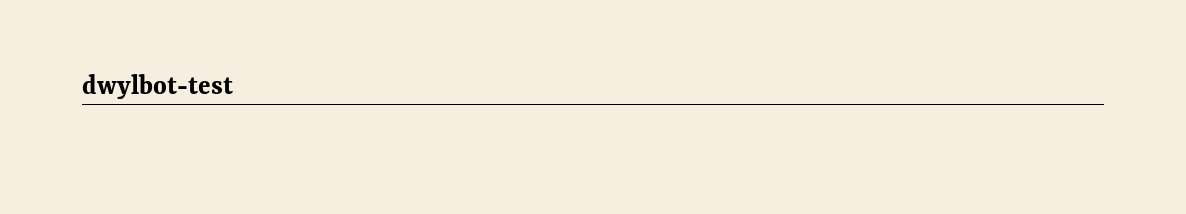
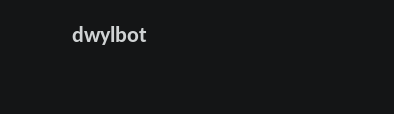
[82,74,233,99] dwylbot-test -> [72,26,147,45] dwylbot

